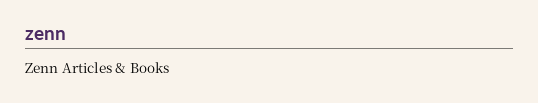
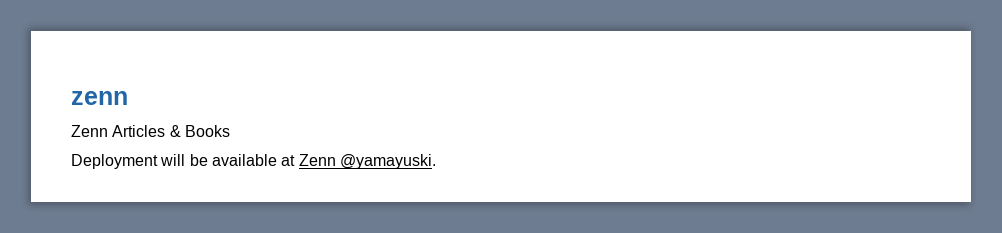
(169, 67) none -> [71,154,436,169] // Deployment will be available at Zenn @yamayuski.

